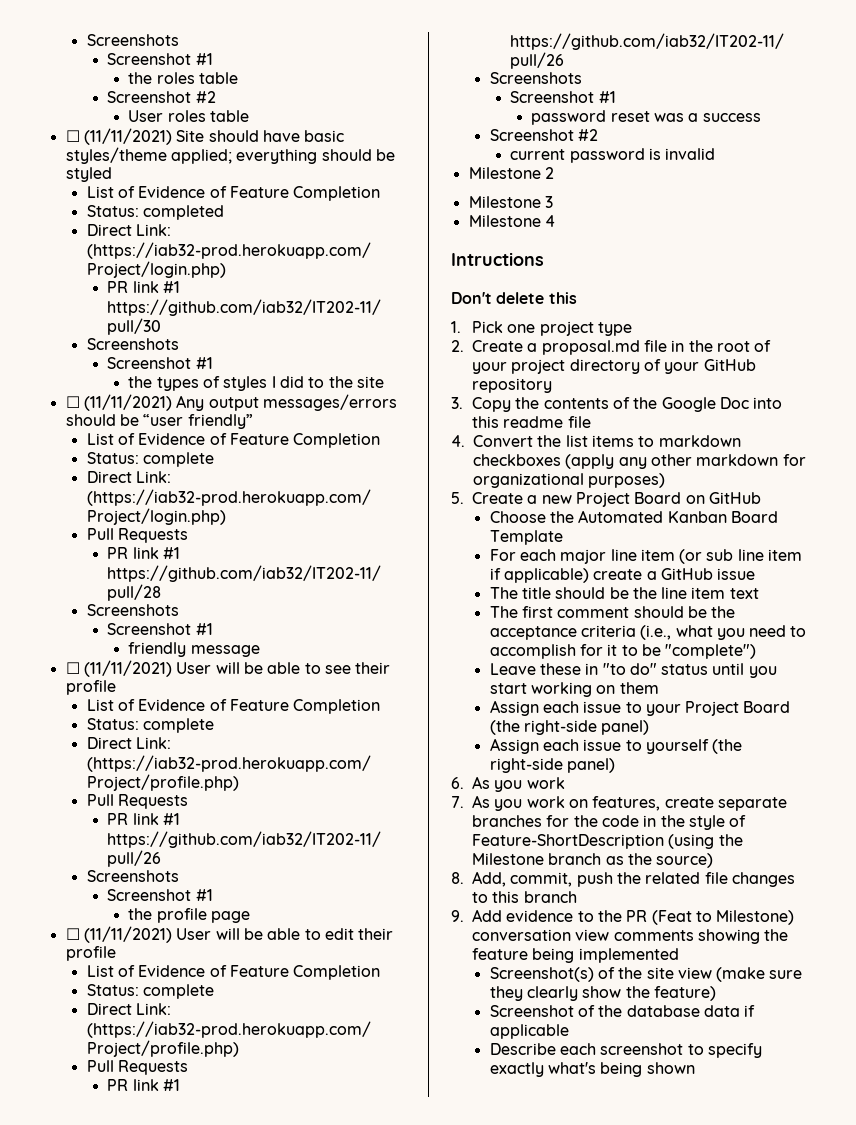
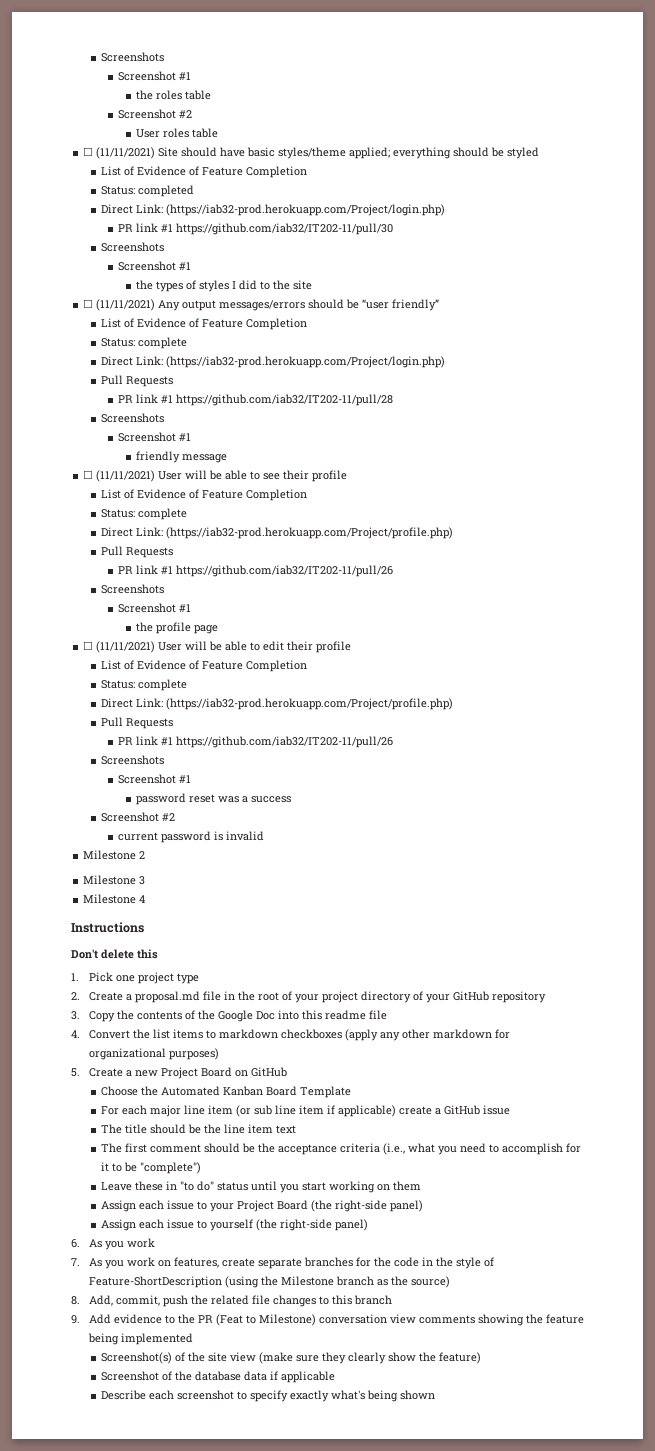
[451,252,544,266] Intructions -> [71,922,144,933] Instructions

